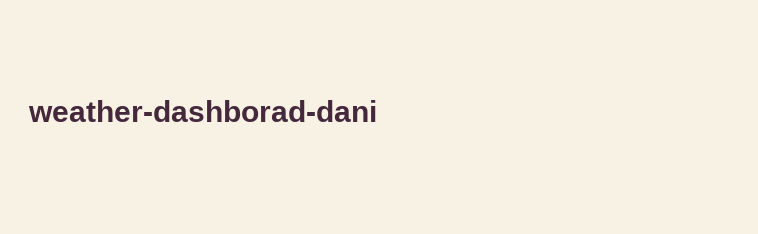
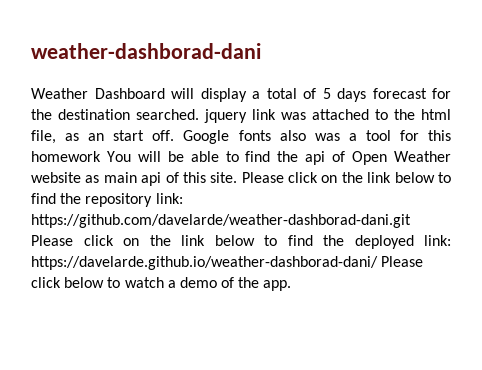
(377, 111) none -> [31,88,451,102] [31,109,451,123] [31,130,451,144] [31,151,452,165] [31,172,451,186] [31,193,183,207] [31,214,411,228] [31,235,451,249] [31,256,424,270] [31,277,292,291] // Weather Dashboard will display a total of 5 days forecast for the destination searched. jquery link was attached to the html file, as an start off. Google fonts also was a tool for this homework You will be able to find the api of Open Weather website as main api of this site. Please click on the link below to find the repository link: https://github.com/davelarde/weather-dashborad-dani.git Please click on the link below to find the deployed link: https://davelarde.github.io/weather-dashborad-dani/ Please click below to watch a demo of the app.

